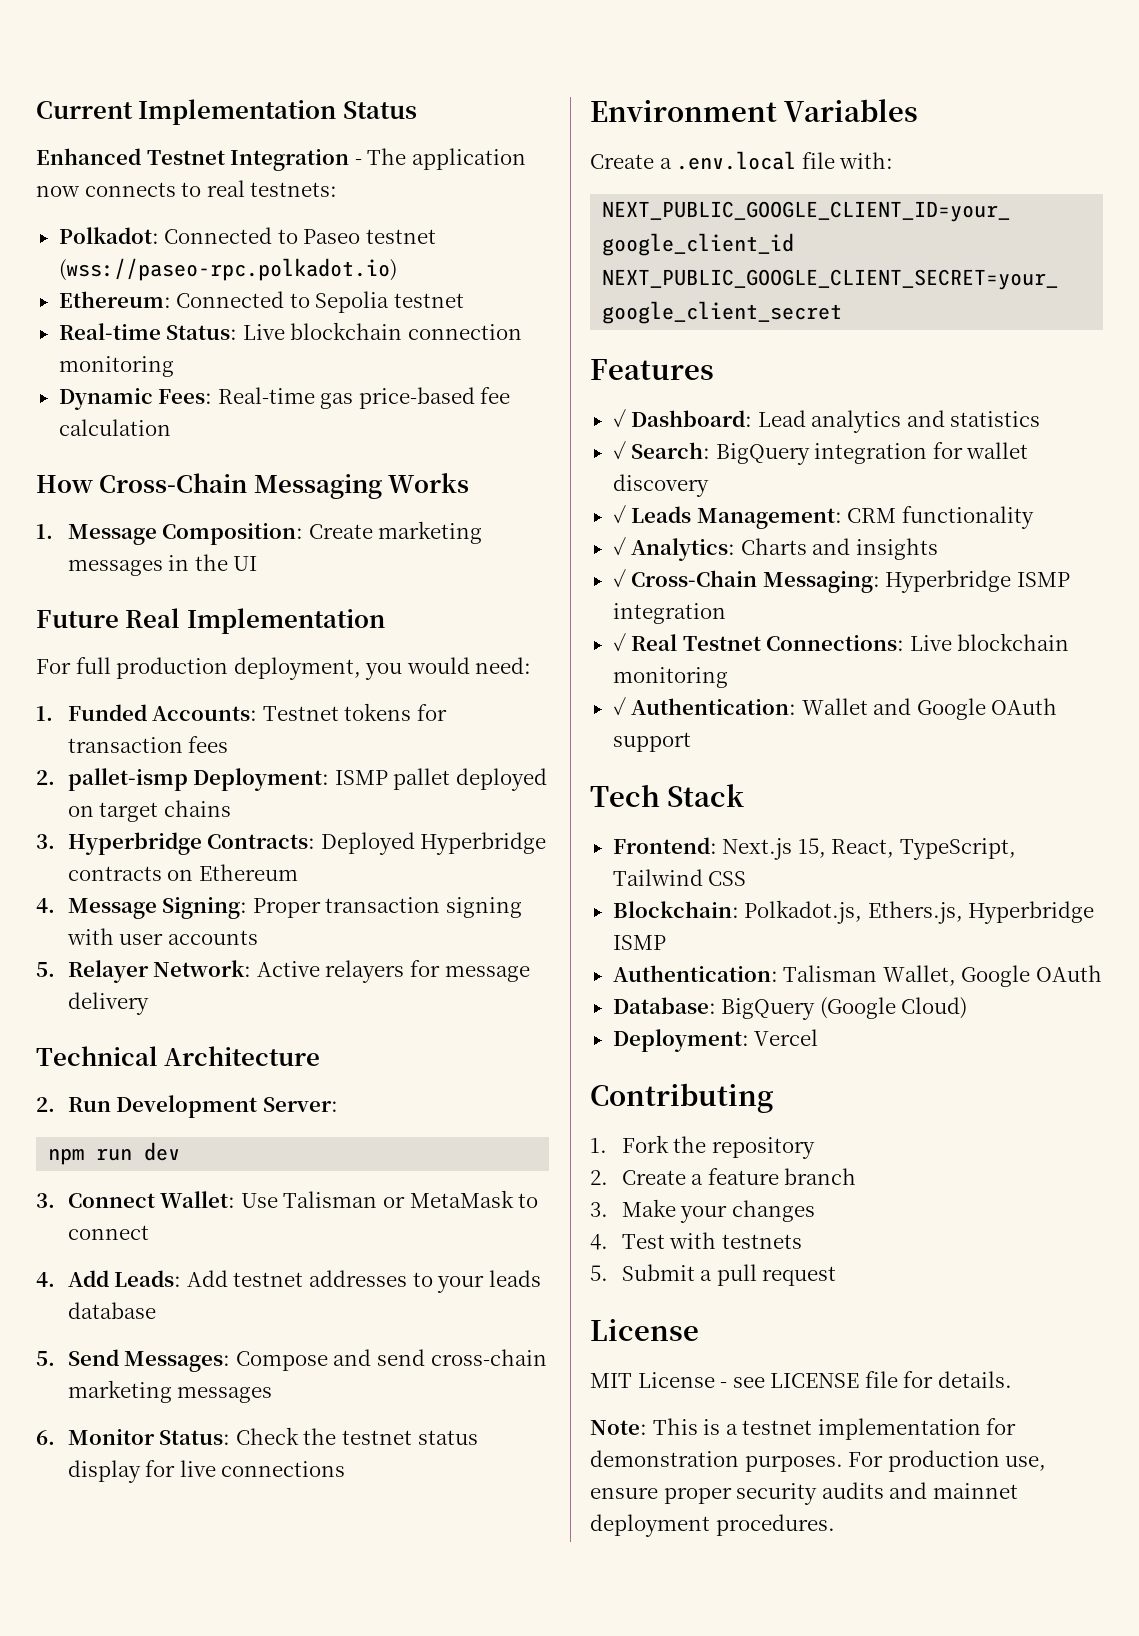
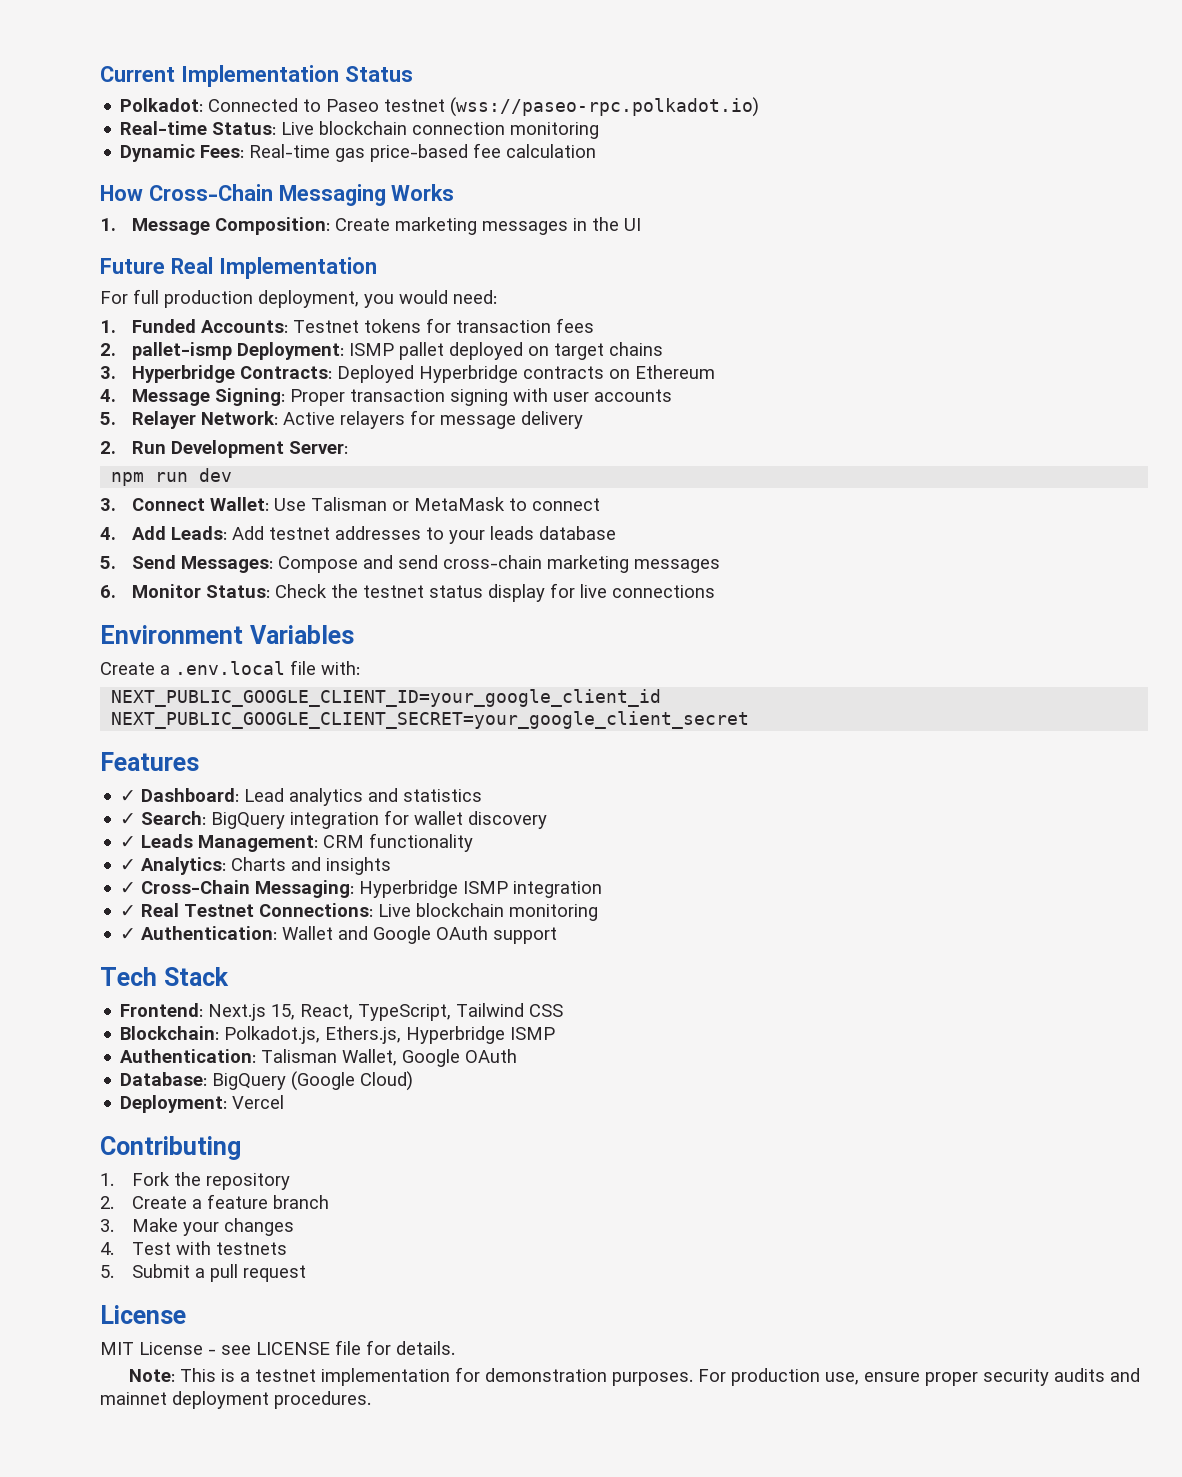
[36,148,526,171] [36,180,338,197] // Enhanced Testnet Integration - The application now connects to real testnets: -> (413, 74) none
[58,291,464,313] // Ethereum: Connected to Sepolia testnet -> (760, 107) none
[36,1046,321,1066] // Technical Architecture -> (584, 420) none

